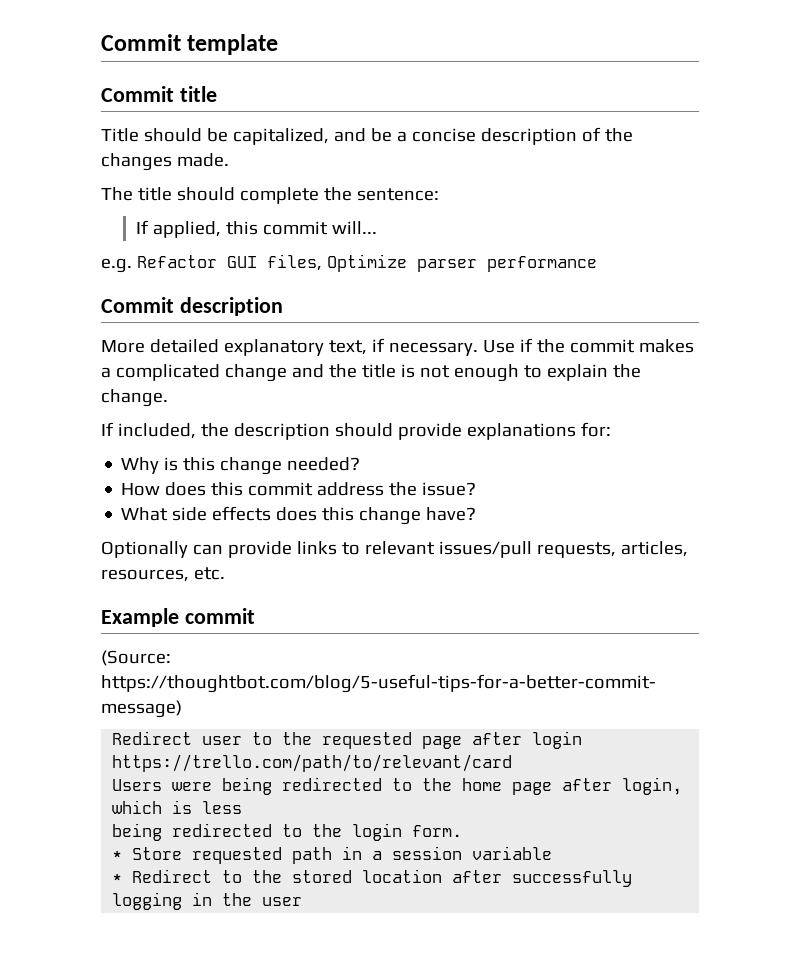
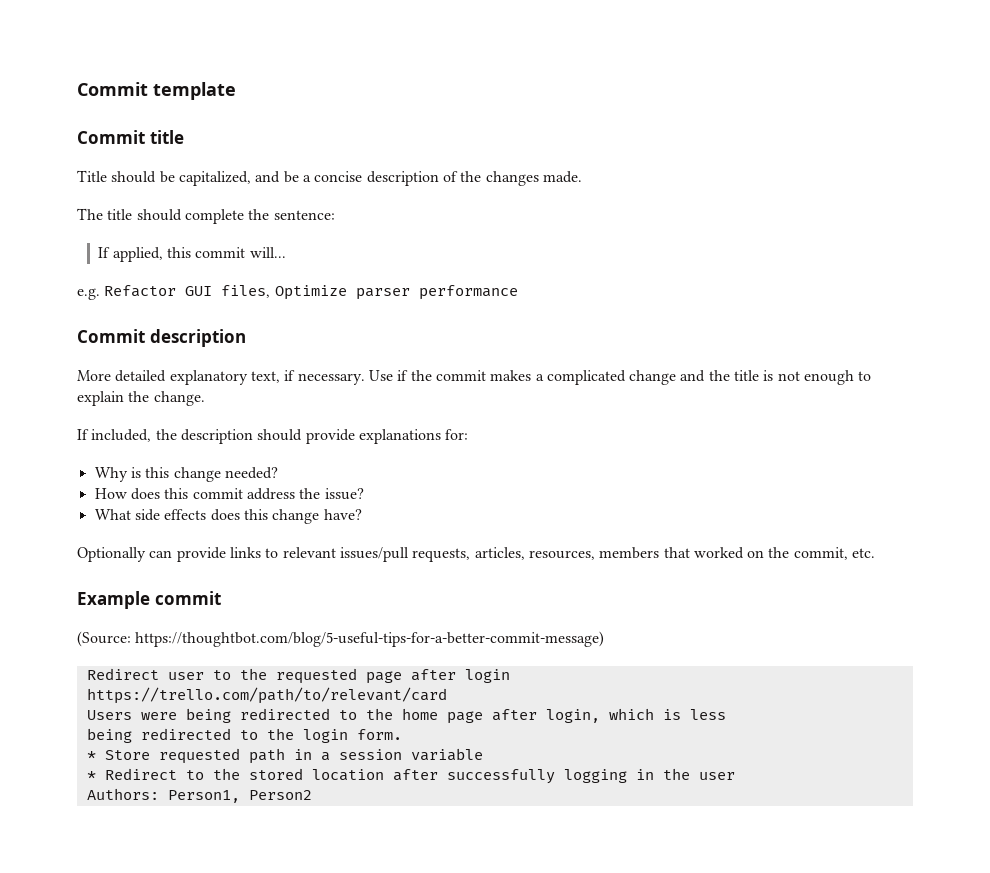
(189, 575) none -> [599,547,848,560] members that worked on the commit,
(303, 901) none -> [86,788,312,803] // Authors: Person1, Person2

